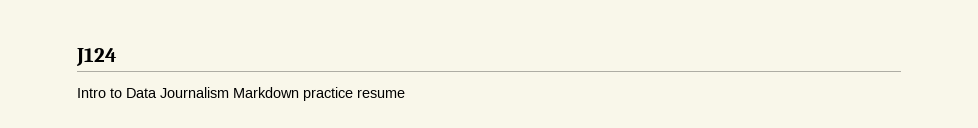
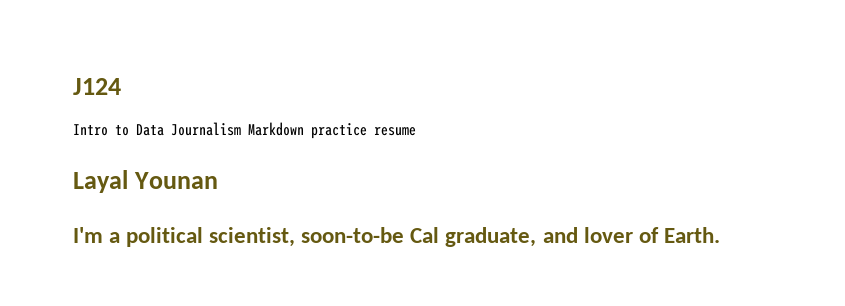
(405, 93) none -> [73,170,219,193] [73,227,720,247] // Layal Younan // I'm a political scientist, soon-to-be Cal graduate, and lover of Earth.

